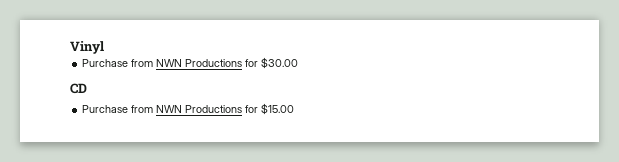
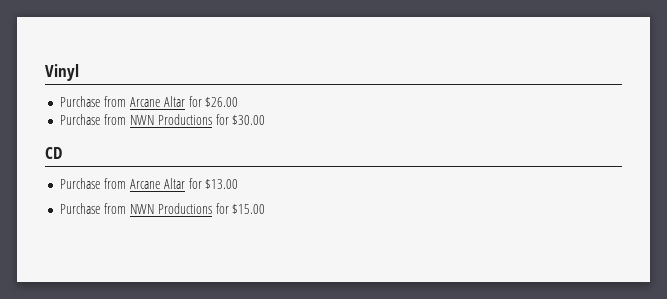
(104, 47) none -> [60,96,239,107] // Purchase from Arcane Altar for $26.00
(87, 88) none -> [60,178,239,189] // Purchase from Arcane Altar for $13.00

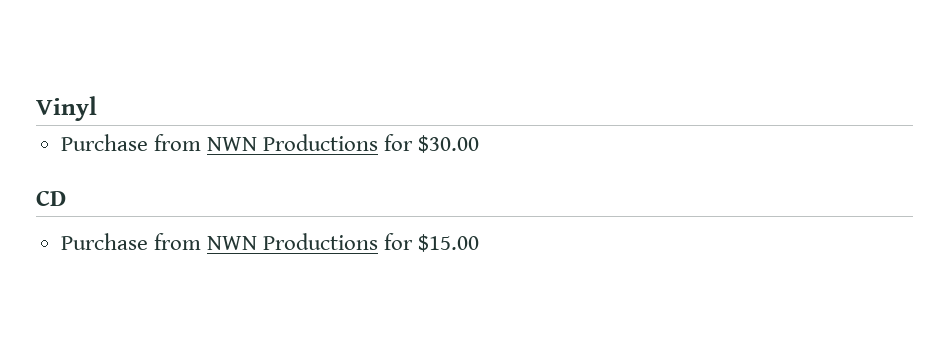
[60,96,239,107] // Purchase from Arcane Altar for $26.00 -> (97, 108) none
[60,178,239,189] // Purchase from Arcane Altar for $13.00 -> (66, 198) none

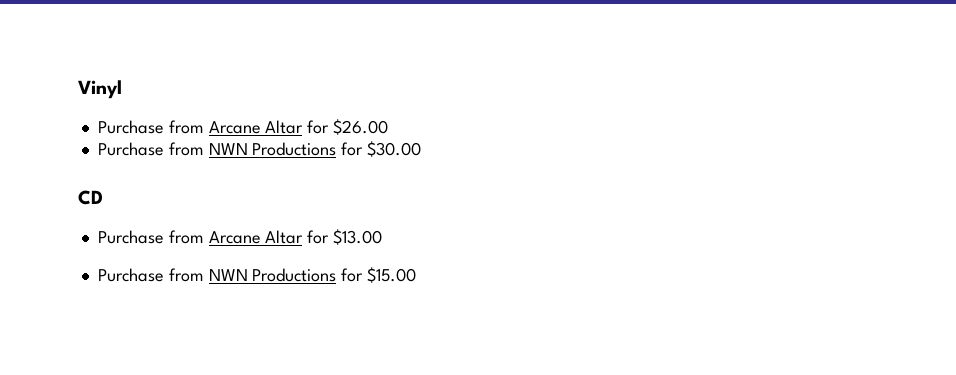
(97, 108) none -> [97,119,389,135] // Purchase from Arcane Altar for $26.00
(66, 198) none -> [97,229,383,245] // Purchase from Arcane Altar for $13.00

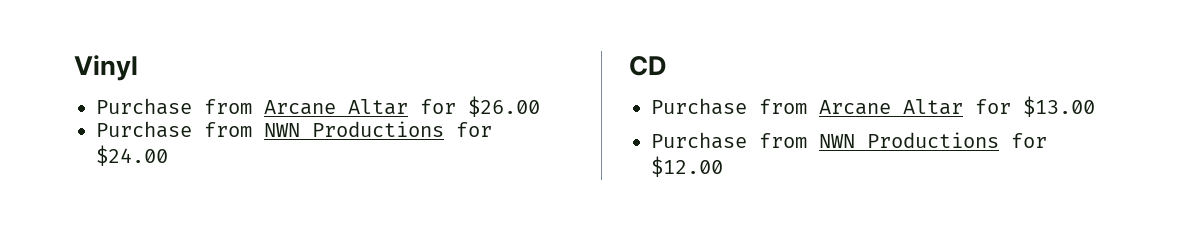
[367,141,422,157] $30.00 -> [96,145,168,166] $24.00
[367,267,417,283] $15.00 -> [651,156,723,177] $12.00

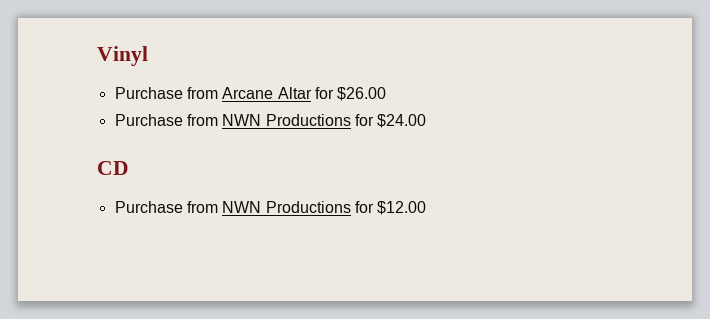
[651,96,1095,117] // Purchase from Arcane Altar for $13.00 -> (129, 168) none

